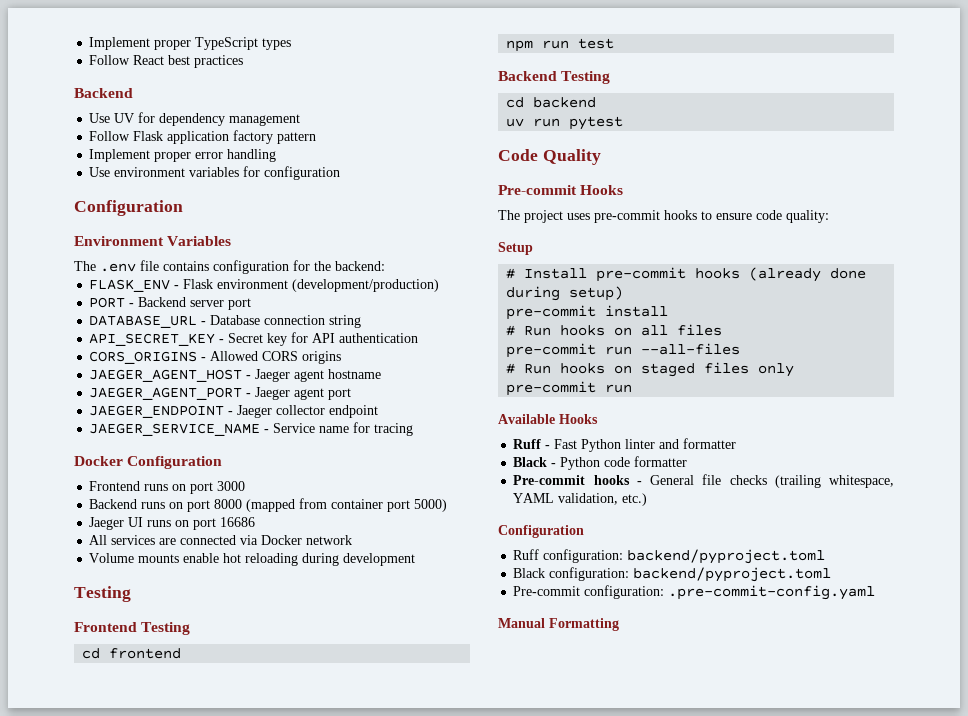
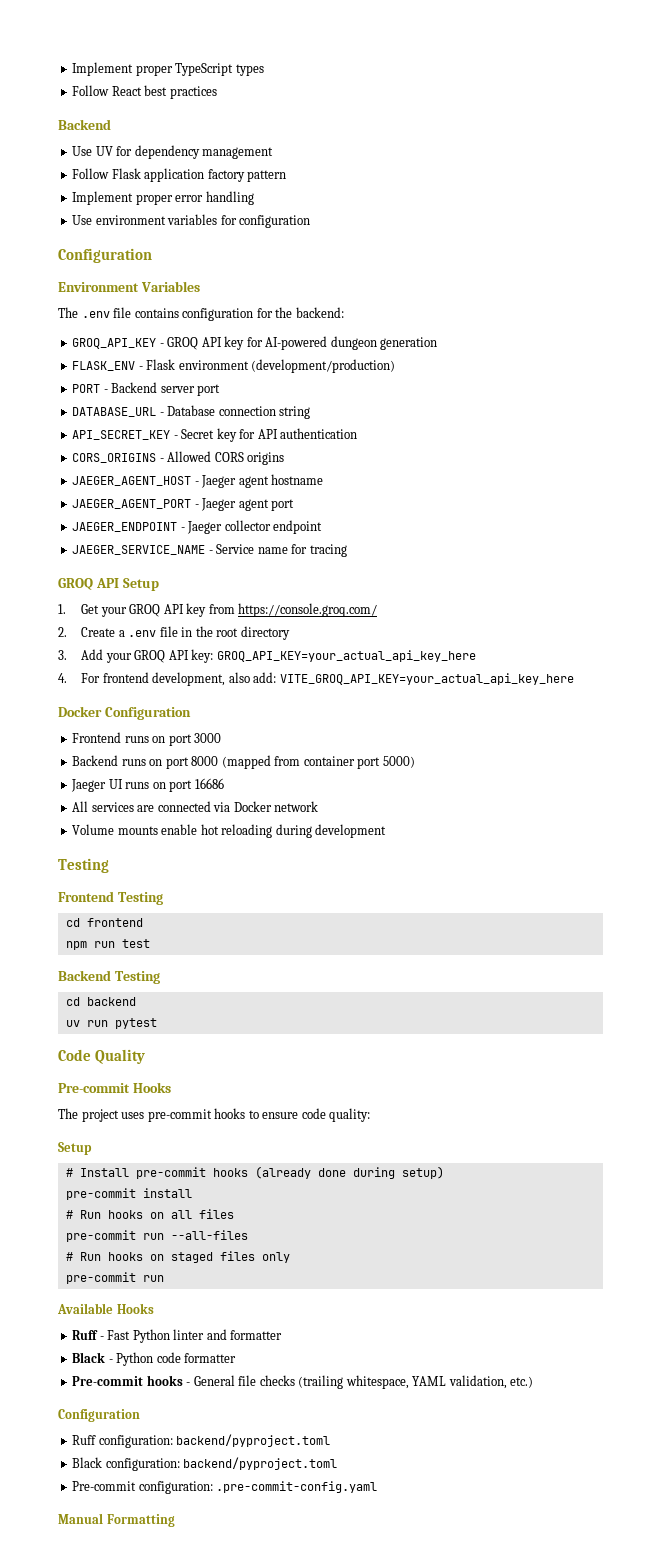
(385, 266) none -> [72,336,438,350] // GROQ_API_KEY - GROQ API key for AI-powered dungeon generation
(414, 429) none -> [58,578,159,591] [58,603,378,617] [58,626,290,640] [58,649,476,663] [58,672,574,686] // GROQ API Setup // 1. Get your GROQ API key from https://console.groq.com/ // 2. Create a .env file in the root directory // 3. Add your GROQ API key: GROQ_API_KEY=your_actual_api_key_here // 4. For frontend development, also add: VITE_GROQ_API_KEY=your_actual_api_key_here

